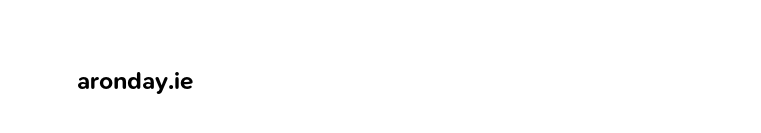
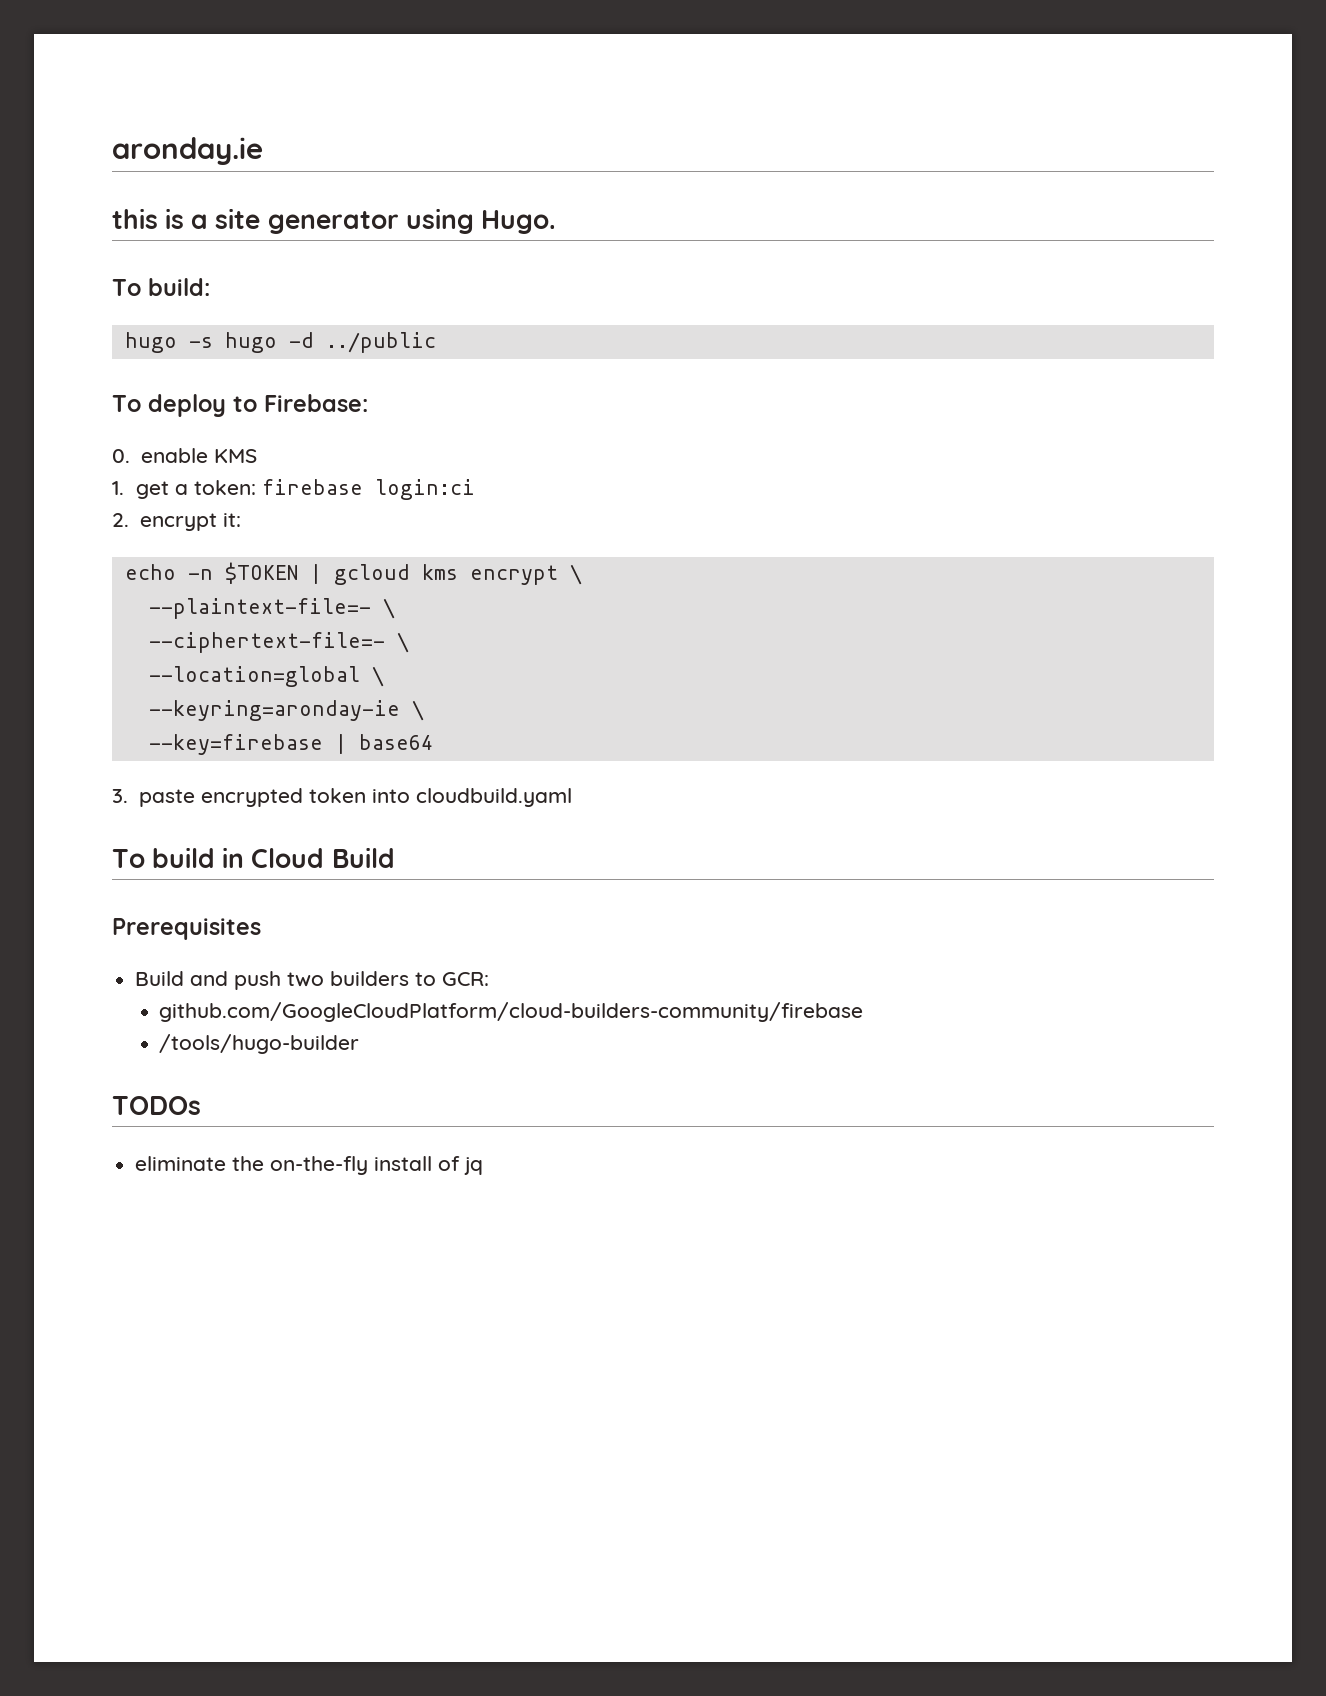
(193, 83) none -> [112,208,556,234] [112,278,210,296] [124,332,436,353] [112,394,368,417] [112,448,257,463] [112,479,476,500] [112,513,241,531] [124,562,582,585] [148,598,395,619] [148,632,409,653] [148,666,384,687] [148,700,424,721] [148,734,433,755] [112,788,572,807] [112,847,395,868] [112,918,261,940] [135,971,490,990] [159,1002,864,1022] [159,1034,360,1054] [112,1096,201,1115] [135,1156,484,1175] // this is a site generator using Hugo. // To build: // hugo -s hugo -d ../public // To deploy to Firebase: // 0. enable KMS // 1. get a token: firebase login:ci // 2. encrypt it: // echo -n $TOKEN | gcloud kms encrypt \ // --plaintext-file=- \ // --ciphertext-file=- \ // --location=global \ // --keyring=aronday-ie \ // --key=firebase | base64 // 3. paste encrypted token into cloudbuild.yaml // To build in Cloud Build // Prerequisites // Build and push two builders to GCR: // github.com/GoogleCloudPlatform/cloud-builders-community/firebase // /tools/hugo-builder // TODOs // eliminate the on-the-fly install of jq

